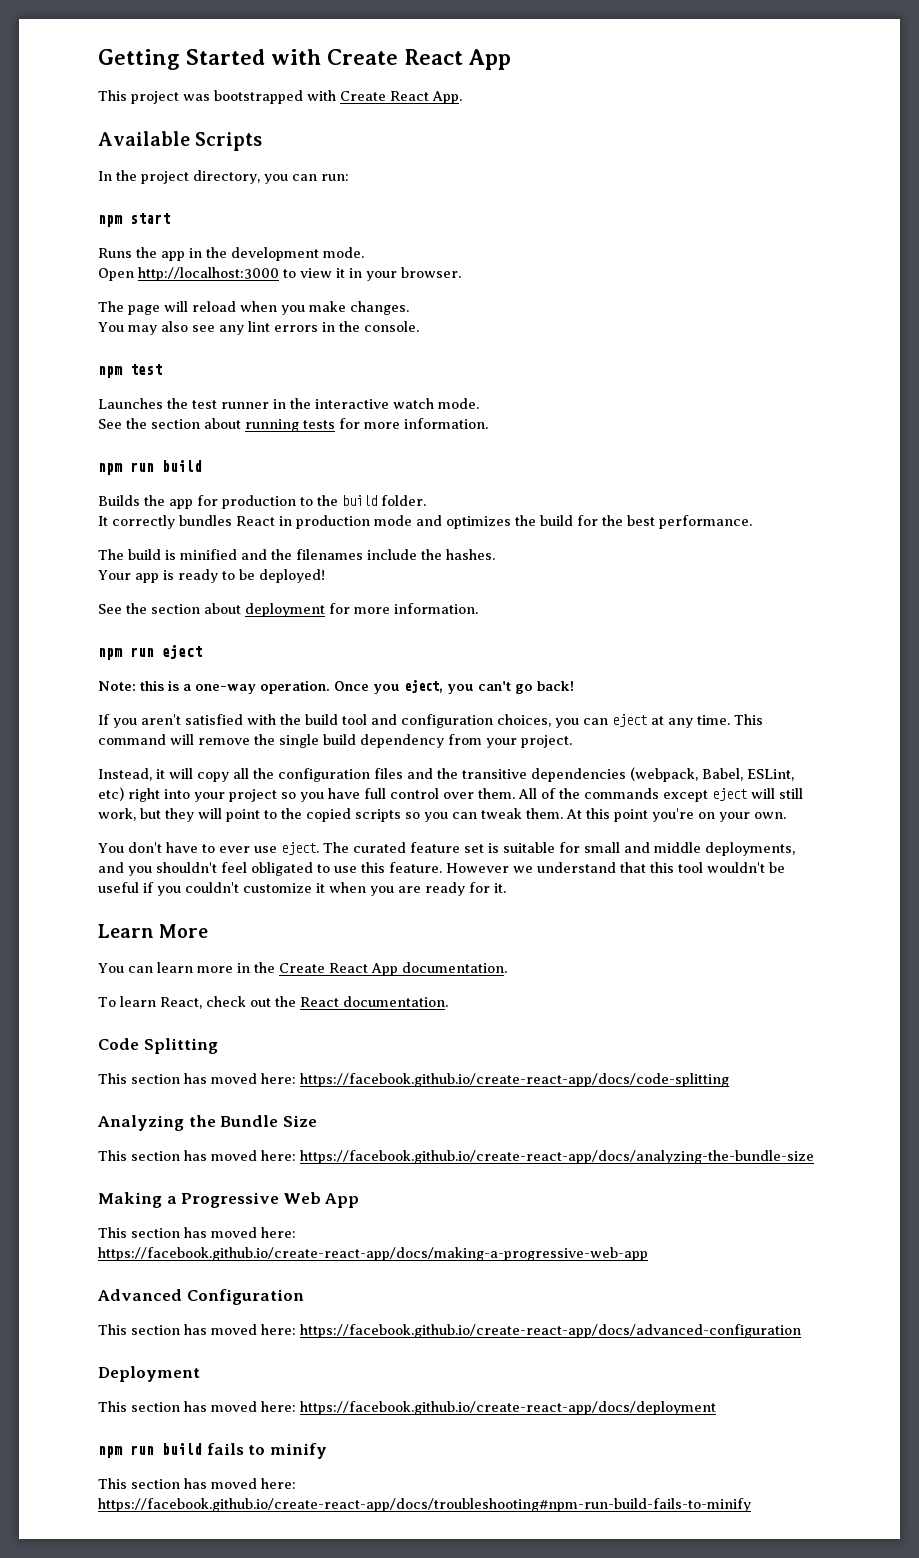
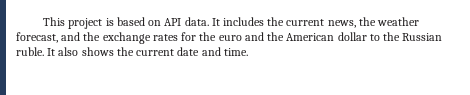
[98,49,512,70] [98,90,462,104] [98,131,263,151] [98,170,349,184] [98,213,170,227] [98,247,364,261] [98,267,461,281] [98,301,409,315] [98,321,419,335] [98,364,162,378] [98,398,479,409] [98,418,488,432] [98,460,202,475] [98,495,426,509] [98,515,752,529] [98,549,495,560] [98,569,325,583] [98,603,478,617] [98,644,202,660] [98,680,574,694] [98,714,763,728] [98,734,572,748] [98,767,794,782] [98,787,803,802] [98,808,786,822] [98,842,795,856] [98,862,785,876] [98,882,506,896] [98,924,209,938] [98,962,507,976] [98,996,448,1009] [98,1038,218,1054] [98,1073,729,1087] [97,1115,317,1131] [98,1150,814,1164] [98,1192,360,1208] [98,1227,296,1238] [98,1247,648,1261] [97,1289,304,1305] [98,1324,801,1338] [98,1366,200,1382] [98,1401,716,1415] [98,1443,327,1459] [98,1478,296,1489] [98,1498,751,1512] Getting Started with Create React App // This project was bootstrapped with Create React App. // Available Scripts // In the project directory, you can run: // npm start // Runs the app in the development mode. // Open http://localhost:3000 to view it in your browser. // The page will reload when you make changes. // You may also see any lint errors in the console. // npm test // Launches the test runner in the interactive watch mode. // See the section about running tests for more information. // npm run build // Builds the app for production to the build folder. // It correctly bundles React in production mode and optimizes the build for the best performance. // The build is minified and the filenames include the hashes. // Your app is ready to be deployed! // See the section about deployment for more information. // npm run eject // Note: this is a one-way operation. Once you eject, you can't go back! // If you aren't satisfied with the build tool and configuration choices, you can eject at any time. This command will remove the single build dependency from your project. // Instead, it will copy all the configuration files and the transitive dependencies (webpack, Babel, ESLint, etc) right into your project so you have full control over them. All of the commands except eject will still work, but they will point to the copied scripts so you can tweak them. At this point you're on your own. // You don't have to ever use eject. The curated feature set is suitable for small and middle deployments, and you shouldn't feel obligated to use this feature. However we understand that this tool wouldn't be useful if you couldn't customize it when you are ready for it. // Learn More // You can learn more in the Create React App documentation. // To learn React, check out the React documentation. // Code Splitting // This section has moved here: https://facebook.github.io/create-react-app/docs/code-splitting // Analyzing the Bundle Size // This section has moved here: https://facebook.github.io/create-react-app/docs/analyzing-the-bundle-size // Making a Progressive Web App // This section has moved here: https://facebook.github.io/create-react-app/docs/making-a-progressive-web-app // Advanced Configuration // This section has moved here: https://facebook.github.io/create-react-app/docs/advanced-configuration // Deployment // This section has moved here: https://facebook.github.io/create-react-app/docs/deployment // npm run build fails to minify // This section has moved here: https://facebook.github.io/create-react-app/docs/troubleshooting#npm-run-build-fails-to-minify -> [43,17,420,29] [16,32,443,44] [16,47,248,56] This project is based on API data. It includes the current news, the weather forecast, and the exchange rates for the euro and the American dollar to the Russian ruble. It also shows the current date and time.

